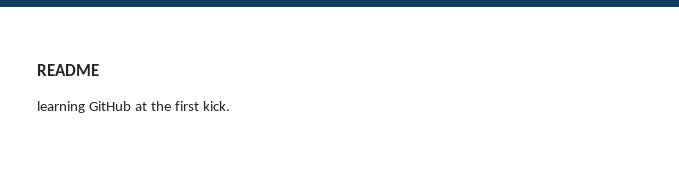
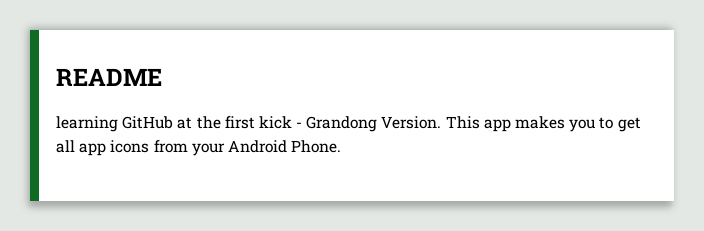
[202,101,230,111] kick. -> [258,116,641,132] [56,140,342,156] kick - Grandong Version. This app makes you to get all app icons from your Android Phone.

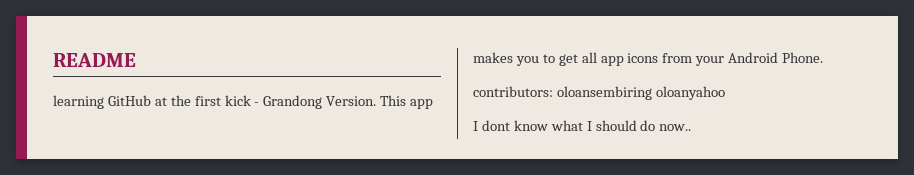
(342, 146) none -> [473,86,725,100] [473,120,692,131] // contributors: oloansembiring oloanyahoo // I dont know what I should do now..

